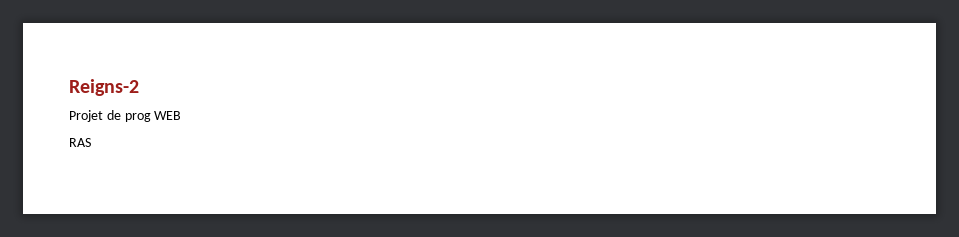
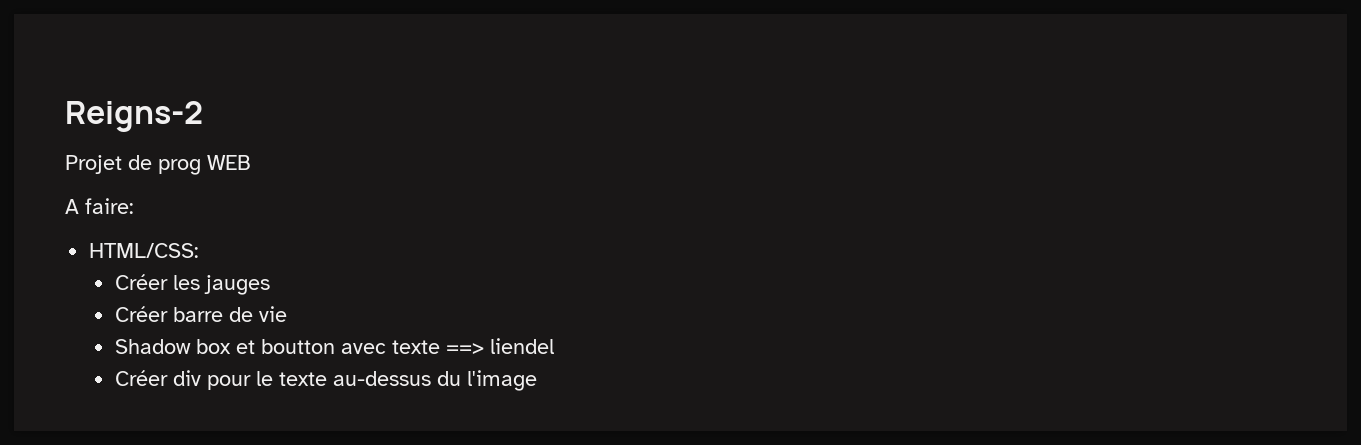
[69,138,91,147] RAS -> [65,198,134,214] [89,243,200,258] [115,274,271,295] [115,306,288,322] [115,338,555,354] [115,370,538,391] A faire: // HTML/CSS: // Créer les jauges // Créer barre de vie // Shadow box et boutton avec texte ==> liendel // Créer div pour le texte au-dessus du l'image

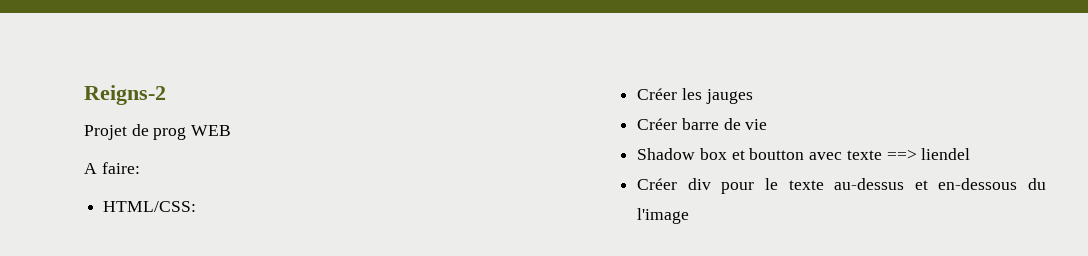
(432, 378) none -> [914,178,1018,190] et en-dessous

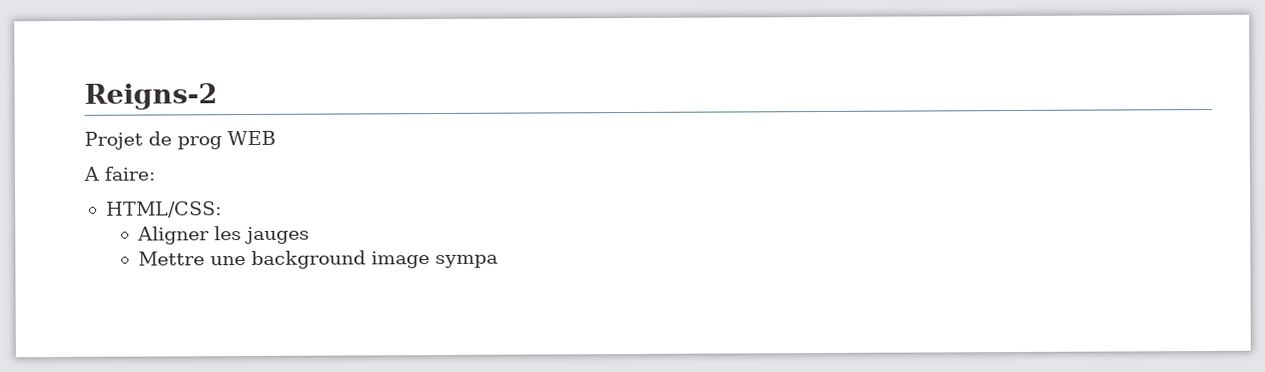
[637,88,678,100] Créer -> [137,226,211,245] Aligner
[637,118,768,130] [637,148,971,160] [637,178,1046,194] [637,208,690,224] Créer barre de vie // Shadow box et boutton avec texte ==> liendel // Créer div pour le texte au-dessus et en-dessous du l'image -> [138,250,499,269] Mettre une background image sympa

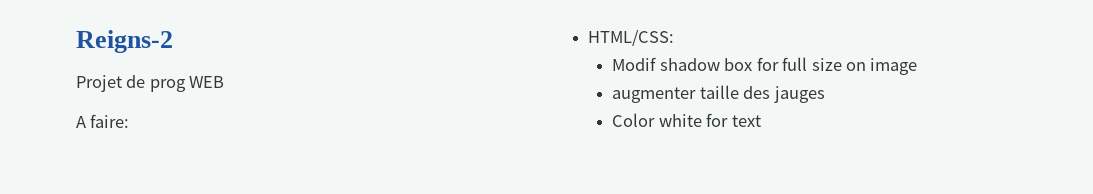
[137,226,311,245] [138,250,499,269] Aligner les jauges // Mettre une background image sympa -> [612,57,918,75] [612,85,825,103] [612,113,761,127] Modif shadow box for full size on image // augmenter taille des jauges // Color white for text

